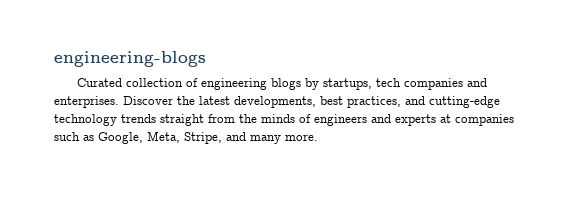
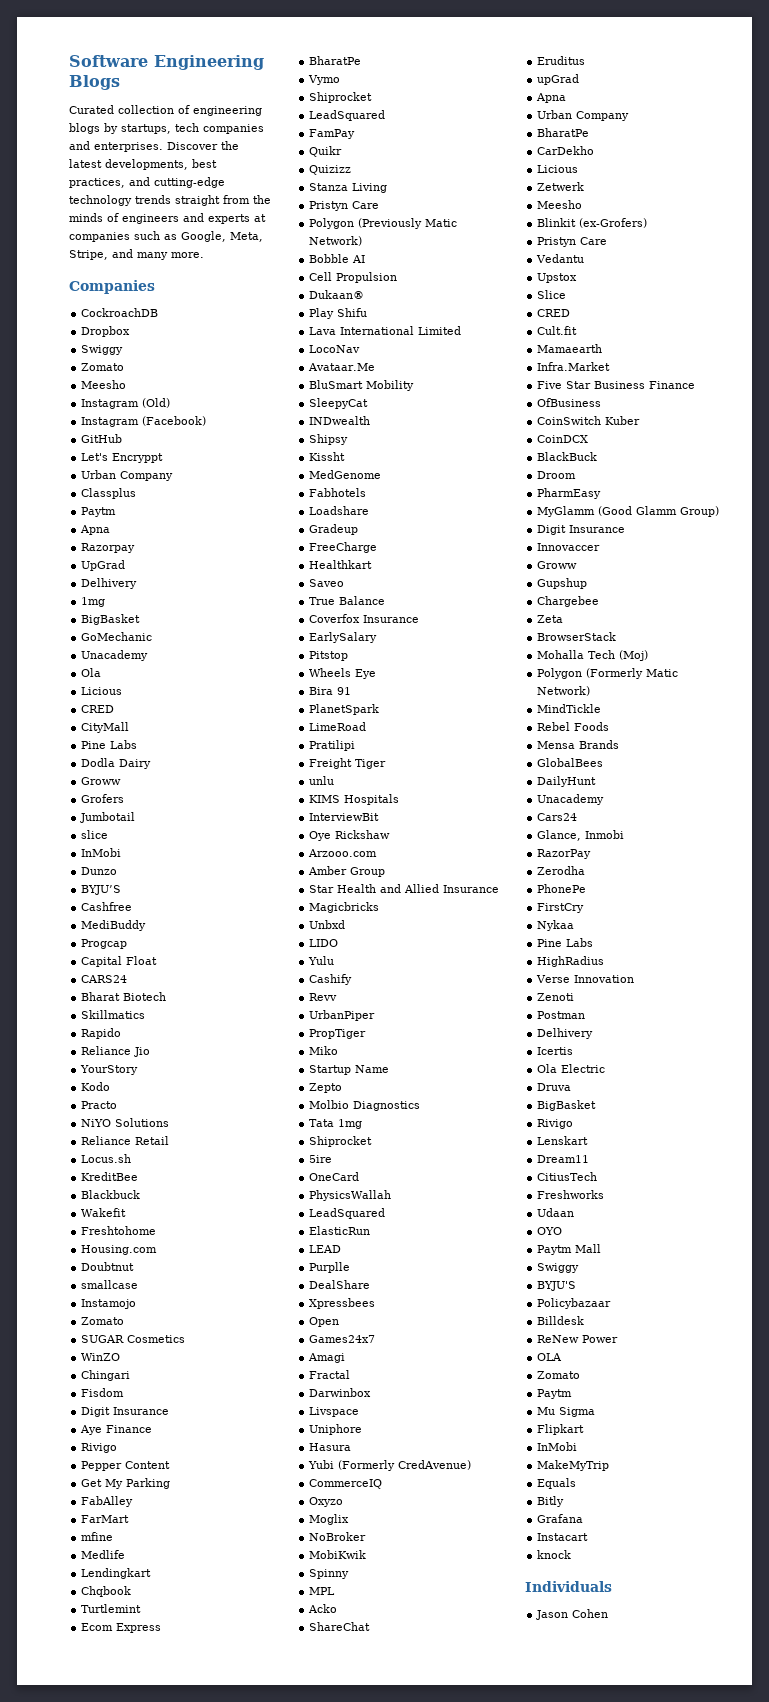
[54,51,206,67] engineering-blogs -> [69,55,264,70] [69,75,120,90] Software Engineering Blogs
(318, 137) none -> [69,280,155,294] [81,308,159,317] [81,326,131,337] [81,345,124,355] [81,363,125,371] [81,380,127,389] [81,398,171,409] [81,416,207,427] [81,434,123,443] [81,453,164,463] [81,470,174,481] [81,488,137,499] [81,507,117,517] [80,525,111,535] [81,543,136,553] [81,560,126,571] [81,578,138,589] [81,597,106,607] [81,614,141,625] [81,632,153,641] [81,650,149,661] [81,668,102,677] [81,687,123,695] [81,705,115,713] [81,722,130,733] [81,740,138,749] [81,758,152,769] [81,777,122,785] [81,794,125,803] [80,812,136,823] [81,830,109,839] [81,848,122,857] [81,867,118,875] [81,885,122,895] [81,902,133,911] [81,920,147,931] [81,939,128,949] [81,956,158,967] [81,975,128,983] [81,992,167,1001] [81,1010,146,1019] [81,1028,122,1039] [81,1046,151,1057] [80,1065,139,1075] [81,1082,111,1091] [81,1101,118,1109] [81,1118,170,1127] [81,1136,170,1145] [81,1154,132,1163] [81,1172,139,1181] [81,1190,141,1199] [81,1208,127,1217] [81,1226,157,1235] [81,1245,158,1255] [81,1262,135,1271] [81,1280,139,1289] [81,1299,137,1309] [81,1317,125,1325] [81,1335,186,1343] [81,1353,121,1361] [81,1370,131,1381] [81,1388,125,1397] [81,1407,170,1417] [80,1425,153,1435] [81,1443,118,1453] [81,1461,171,1471] [81,1478,171,1489] [81,1496,134,1507] [81,1515,130,1523] [81,1532,114,1541] [81,1550,126,1559] [81,1568,152,1579] [81,1586,132,1597] [81,1604,142,1613] [81,1623,162,1633] [309,56,362,65] [308,75,341,85] [309,92,373,103] [309,110,386,121] [309,129,356,139] [309,146,343,157] [309,165,352,175] [309,183,388,193] [309,201,380,211] [309,218,458,229] [309,236,363,246] [309,254,366,263] [309,272,398,283] [309,290,365,299] [309,308,368,319] [309,326,462,335] [309,345,361,353] [308,363,376,371] [309,380,415,391] [309,398,369,409] [309,416,371,425] [309,434,349,445] [309,452,346,461] [309,470,382,479] [309,488,367,497] [309,506,370,515] [309,524,359,535] [309,542,378,553] [309,560,373,569] [309,579,345,587] [309,596,386,605] [309,614,420,623] [309,632,378,643] [309,651,349,661] [309,668,377,679] [309,687,352,695] [309,704,380,715] [309,722,367,731] [309,740,356,751] [309,758,387,769] [309,776,335,785] [309,794,400,805] [309,813,380,821] [309,830,391,841] [308,849,378,857] [308,866,386,877] [309,884,500,893] [309,902,380,913] [309,920,346,929] [309,939,339,947] [308,956,335,965] [309,974,353,985] [309,993,338,1001] [309,1010,376,1021] [309,1029,367,1039] [309,1046,339,1055] [309,1065,390,1075] [309,1083,343,1093] [309,1100,421,1111] [309,1119,363,1129] [309,1136,373,1147] [309,1155,333,1163] [309,1172,360,1181] [309,1190,392,1201] [309,1208,386,1219] [309,1226,371,1235] [309,1245,342,1253] [309,1262,351,1273] [309,1280,371,1289] [309,1298,376,1309] [309,1317,340,1327] [309,1335,376,1343] [308,1353,346,1363] [309,1370,351,1379] [309,1388,372,1397] [309,1407,360,1417] [309,1424,363,1435] [309,1443,352,1451] [308,1460,472,1471] [309,1479,383,1489] [309,1497,344,1507] [309,1514,350,1525] [309,1532,367,1541] [309,1550,367,1559] [309,1569,350,1579] [309,1587,336,1595] [308,1604,338,1613] [309,1622,371,1631] [537,56,586,65] [537,74,580,85] [536,93,567,103] [537,110,630,121] [537,128,590,137] [537,146,595,155] [537,165,579,173] [537,182,585,191] [537,200,583,209] [537,218,648,228] [537,237,608,247] [536,254,585,263] [537,273,578,283] [537,290,567,299] [537,309,571,317] [537,326,578,335] [537,344,603,353] [537,362,611,371] [537,381,696,389] [537,398,602,407] [537,416,641,425] [537,435,589,443] [537,452,598,461] [537,471,577,479] [537,488,602,499] [537,506,720,517] [537,525,626,535] [537,543,601,551] [537,561,578,569] [537,578,588,589] [537,596,600,607] [537,615,564,623] [537,632,617,641] [537,650,649,661] [537,668,679,679] [537,686,591,696] [537,704,602,713] [537,722,610,731] [537,740,620,749] [537,758,604,767] [537,776,597,787] [537,794,605,805] [537,813,578,821] [537,830,625,841] [537,849,592,859] [537,866,586,875] [537,884,587,893] [537,903,585,913] [537,920,575,931] [537,938,594,947] [537,956,605,967] [536,975,635,983] [537,993,575,1001] [537,1011,586,1019] [537,1028,594,1039] [537,1047,574,1055] [537,1064,606,1073] [537,1083,572,1091] [537,1100,597,1111] [537,1119,574,1129] [537,1136,589,1145] [537,1155,590,1163] [537,1172,598,1181] [537,1190,605,1199] [537,1208,575,1217] [537,1227,563,1235] [537,1244,602,1255] [537,1263,580,1273] [537,1281,577,1291] [537,1298,612,1309] [537,1316,585,1325] [537,1335,619,1343] [537,1353,563,1361] [537,1371,581,1379] [537,1389,573,1399] [537,1407,596,1417] [537,1424,585,1435] [537,1442,578,1451] [537,1460,610,1471] [537,1478,577,1489] [537,1496,565,1507] [537,1514,584,1523] [537,1533,589,1541] [537,1550,572,1559] [525,1581,612,1592] [536,1609,609,1620] // Companies // CockroachDB // Dropbox // Swiggy // Zomato // Meesho // Instagram (Old) // Instagram (Facebook) // GitHub // Let's Encryppt // Urban Company // Classplus // Paytm // Apna // Razorpay // UpGrad // Delhivery // 1mg // BigBasket // GoMechanic // Unacademy // Ola // Licious // CRED // CityMall // Pine Labs // Dodla Dairy // Groww // Grofers // Jumbotail // slice // InMobi // Dunzo // BYJU’S // Cashfree // MediBuddy // Progcap // Capital Float // CARS24 // Bharat Biotech // Skillmatics // Rapido // Reliance Jio // YourStory // Kodo // Practo // NiYO Solutions // Reliance Retail // Locus.sh // KreditBee // Blackbuck // Wakefit // Freshtohome // Housing.com // Doubtnut // smallcase // Instamojo // Zomato // SUGAR Cosmetics // WinZO // Chingari // Fisdom // Digit Insurance // Aye Finance // Rivigo // Pepper Content // Get My Parking // FabAlley // FarMart // mfine // Medlife // Lendingkart // Chqbook // Turtlemint // Ecom Express // BharatPe // Vymo // Shiprocket // LeadSquared // FamPay // Quikr // Quizizz // Stanza Living // Pristyn Care // Polygon (Previously Matic Network) // Bobble AI // Cell Propulsion // Dukaan® // Play Shifu // Lava International Limited // LocoNav // Avataar.Me // BluSmart Mobility // SleepyCat // INDwealth // Shipsy // Kissht // MedGenome // Fabhotels // Loadshare // Gradeup // FreeCharge // Healthkart // Saveo // True Balance // Coverfox Insurance // EarlySalary // Pitstop // Wheels Eye // Bira 91 // PlanetSpark // LimeRoad // Pratilipi // Freight Tiger // unlu // KIMS Hospitals // InterviewBit // Oye Rickshaw // Arzooo.com // Amber Group // Star Health and Allied Insurance // Magicbricks // Unbxd // LIDO // Yulu // Cashify // Revv // UrbanPiper // PropTiger // Miko // Startup Name // Zepto // Molbio Diagnostics // Tata 1mg // Shiprocket // 5ire // OneCard // PhysicsWallah // LeadSquared // ElasticRun // LEAD // Purplle // DealShare // Xpressbees // Open // Games24x7 // Amagi // Fractal // Darwinbox // Livspace // Uniphore // Hasura // Yubi (Formerly CredAvenue) // CommerceIQ // Oxyzo // Moglix // NoBroker // MobiKwik // Spinny // MPL // Acko // ShareChat // Eruditus // upGrad // Apna // Urban Company // BharatPe // CarDekho // Licious // Zetwerk // Meesho // Blinkit (ex-Grofers) // Pristyn Care // Vedantu // Upstox // Slice // CRED // Cult.fit // Mamaearth // Infra.Market // Five Star Business Finance // OfBusiness // CoinSwitch Kuber // CoinDCX // BlackBuck // Droom // PharmEasy // MyGlamm (Good Glamm Group) // Digit Insurance // Innovaccer // Groww // Gupshup // Chargebee // Zeta // BrowserStack // Mohalla Tech (Moj) // Polygon (Formerly Matic Network) // MindTickle // Rebel Foods // Mensa Brands // GlobalBees // DailyHunt // Unacademy // Cars24 // Glance, Inmobi // RazorPay // Zerodha // PhonePe // FirstCry // Nykaa // Pine Labs // HighRadius // Verse Innovation // Zenoti // Postman // Delhivery // Icertis // Ola Electric // Druva // BigBasket // Rivigo // Lenskart // Dream11 // CitiusTech // Freshworks // Udaan // OYO // Paytm Mall // Swiggy // BYJU'S // Policybazaar // Billdesk // ReNew Power // OLA // Zomato // Paytm // Mu Sigma // Flipkart // InMobi // MakeMyTrip // Equals // Bitly // Grafana // Instacart // knock // Individuals // Jason Cohen

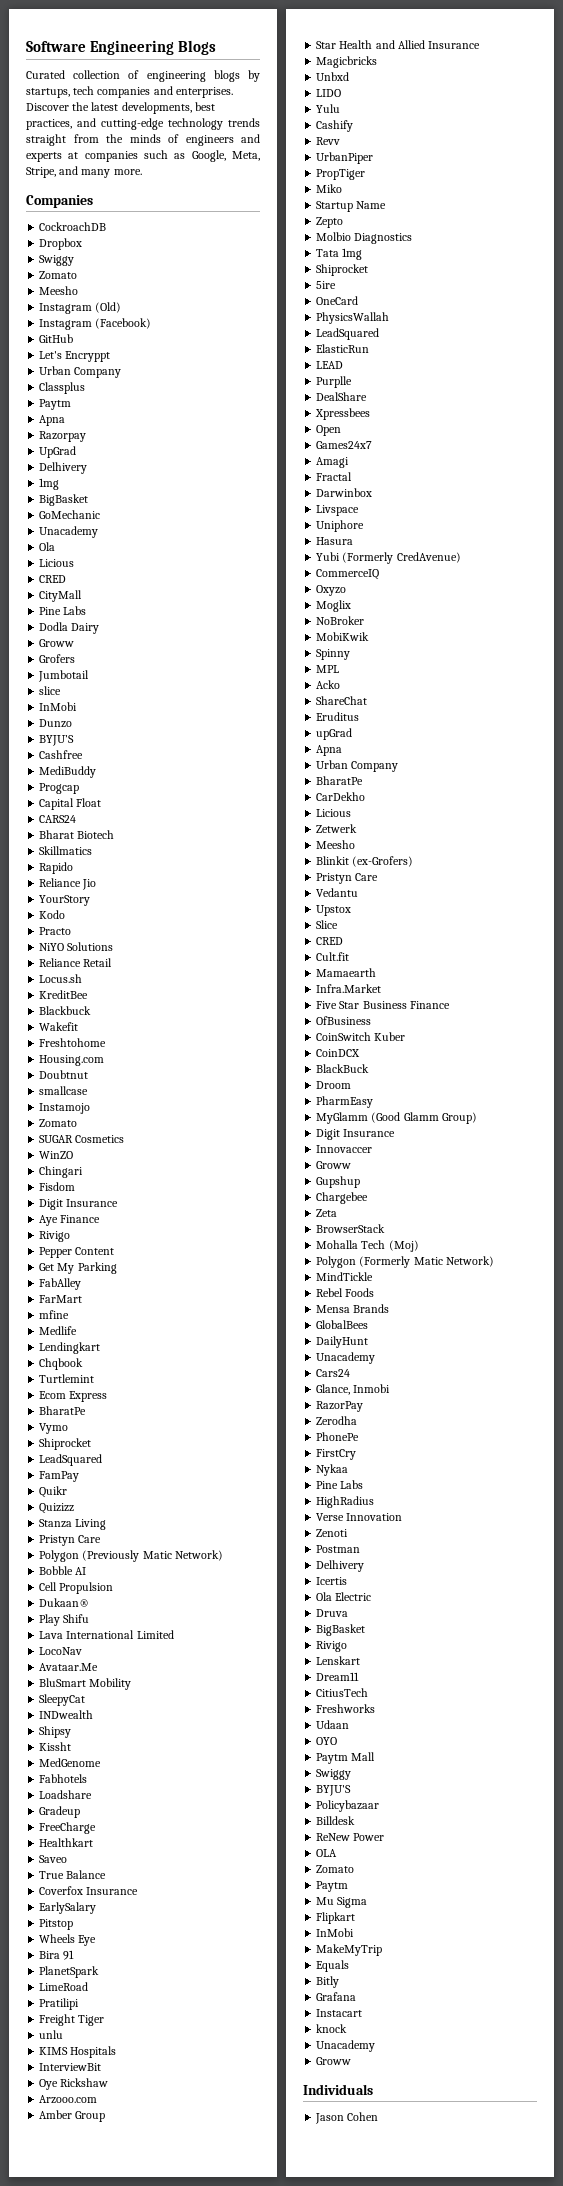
(572, 1554) none -> [316,2040,376,2052] [316,2057,352,2065] // Unacademy // Groww

